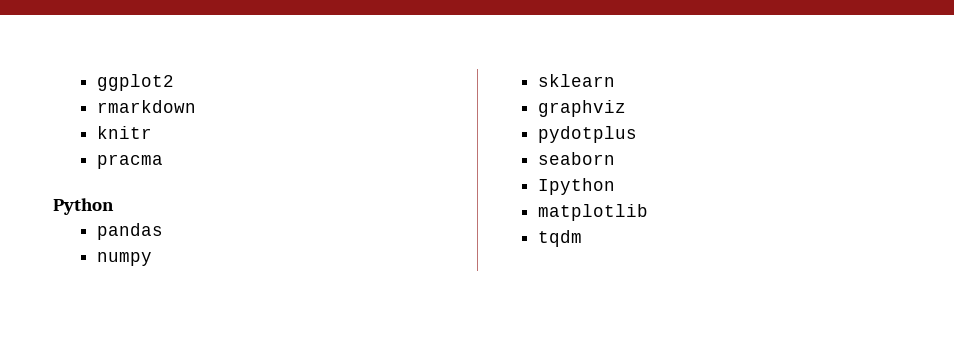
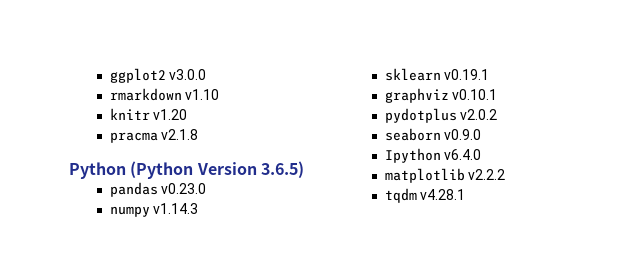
(174, 82) none -> [169,69,207,80] v3.0.0
(196, 106) none -> [185,89,220,100] v1.10
(152, 132) none -> [153,109,188,120] v1.20
(163, 161) none -> [161,129,199,140] v2.1.8
(114, 206) none -> [130,161,304,179] (Python Version 3.6.5)
(163, 231) none -> [161,183,207,194] v0.23.0
(152, 259) none -> [153,203,199,214] v1.14.3
(615, 80) none -> [444,69,490,80] v0.19.1
(626, 108) none -> [452,89,498,100] v0.10.1
(637, 134) none -> [460,109,498,120] v2.0.2
(615, 158) none -> [444,129,482,140] v0.9.0
(615, 186) none -> [444,149,482,160] v6.4.0
(648, 212) none -> [468,169,506,180] v2.2.2
(582, 238) none -> [420,189,466,200] v4.28.1

